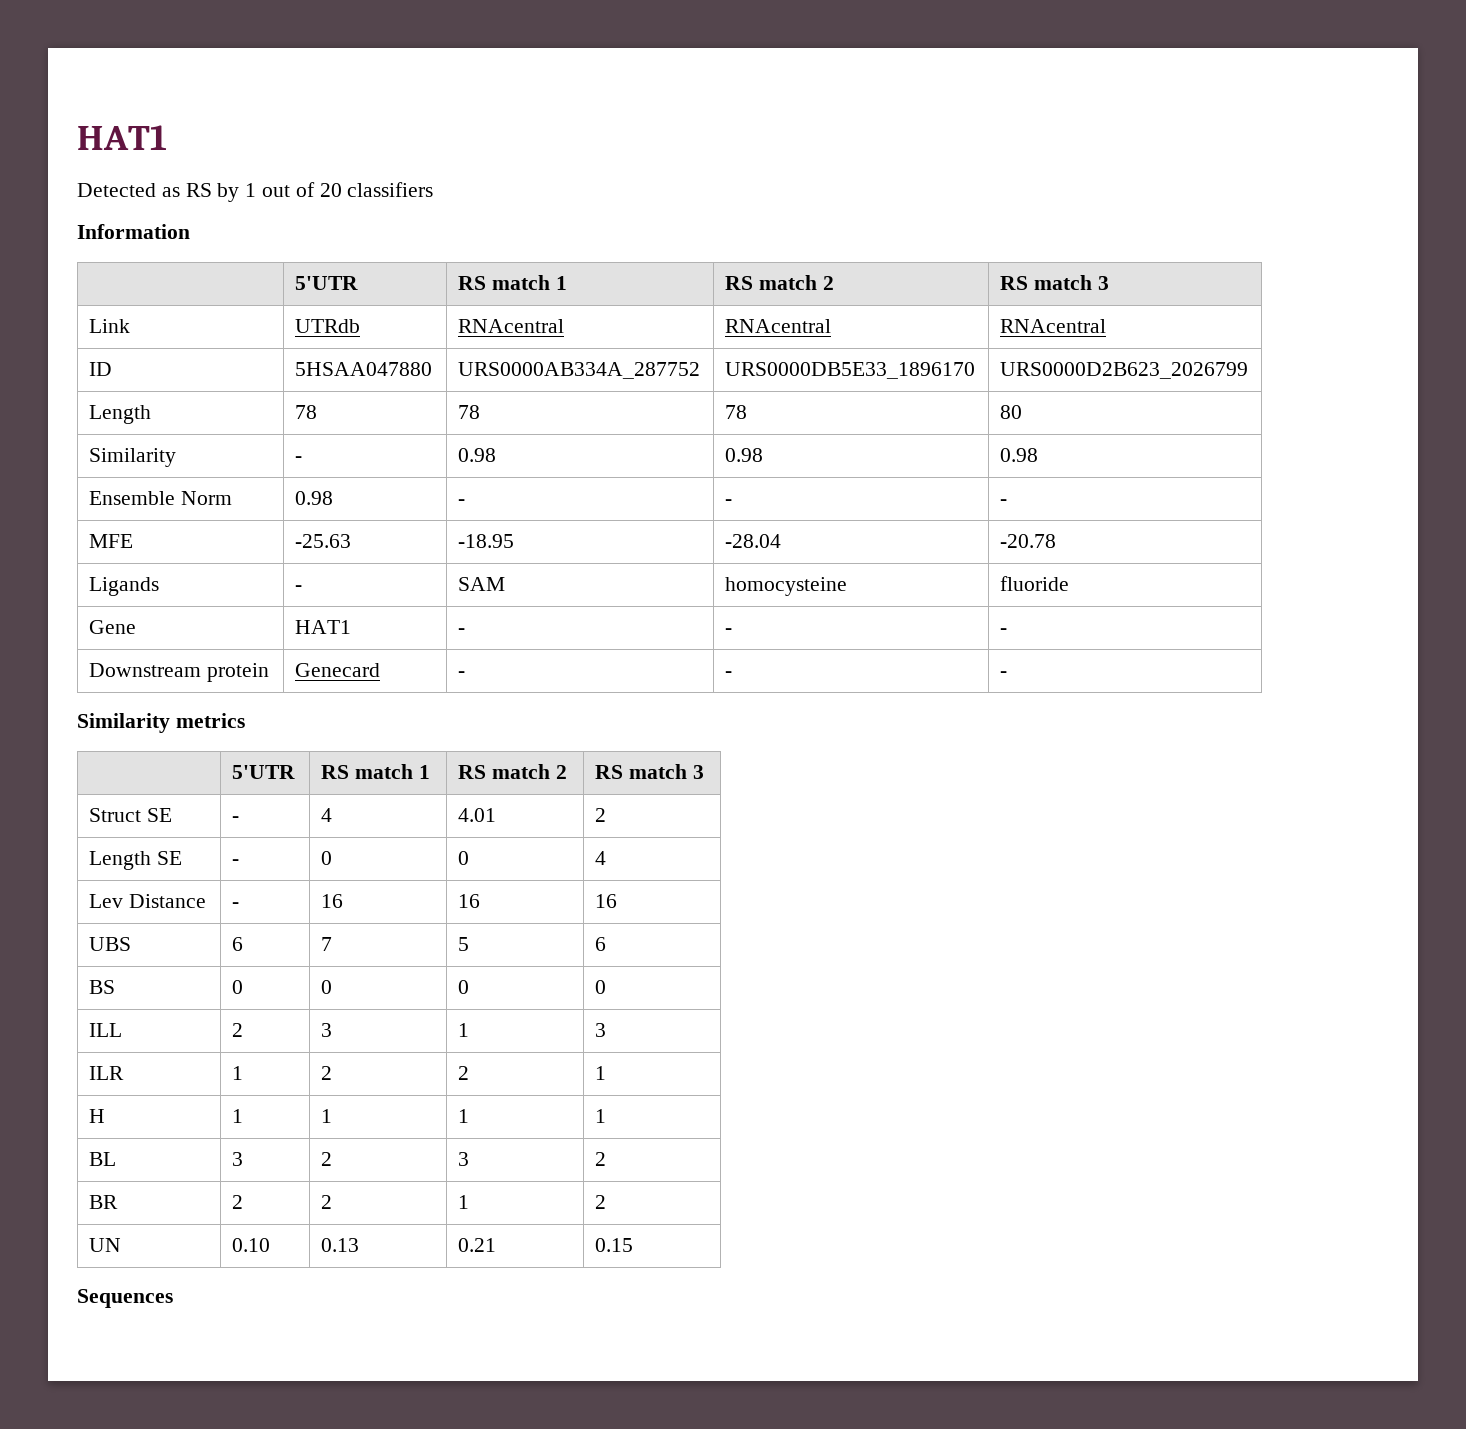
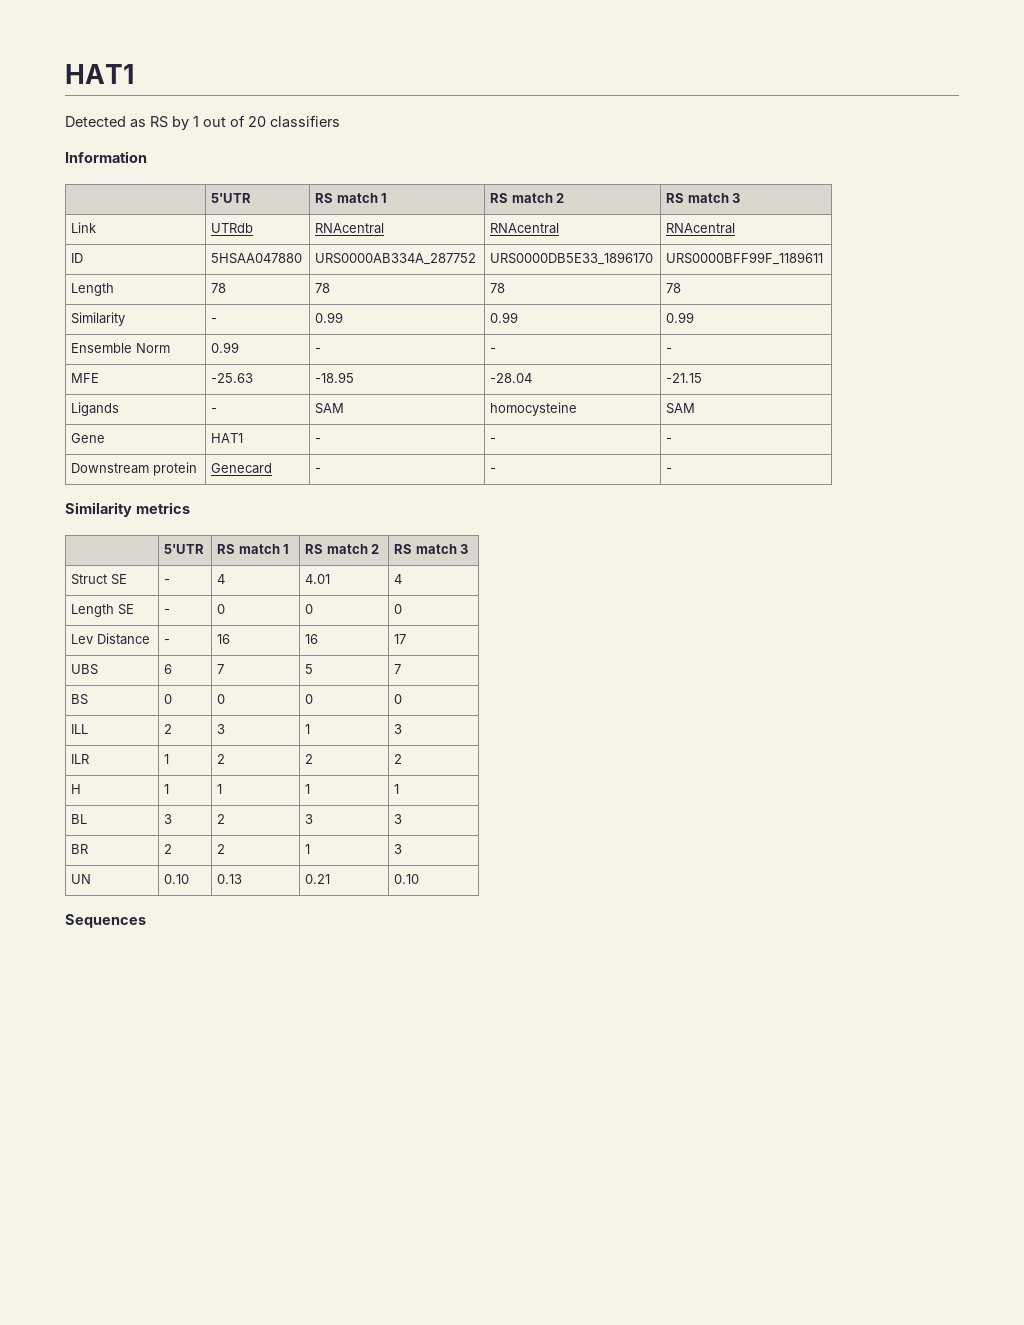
[1000,362,1249,379] URS0000D2B623_2026799 -> [666,252,824,265] URS0000BFF99F_1189611
[1000,405,1023,419] 80 -> [666,283,682,293] 78
[458,448,497,462] [725,448,764,462] [1000,448,1039,462] 0.98 | 0.98 | 0.98 -> [315,312,344,323] [490,312,519,323] [666,312,695,323] 0.99 | 0.99 | 0.99
[295,491,334,505] 0.98 -> [211,342,240,353] 0.99
[1000,534,1057,548] -20.78 -> [666,373,703,383] -21.15
[1000,576,1070,591] fluoride -> [666,403,696,414] SAM
[595,808,607,822] 2 -> [394,574,403,584] 4
[595,851,607,865] 4 -> [394,604,403,614] 0
[595,894,618,908] 16 -> [394,634,407,644] 17
[595,937,607,951] 6 -> [394,664,402,674] 7
[595,1066,607,1080] 1 -> [394,754,403,764] 2
[595,1152,607,1166] 2 -> [394,814,403,824] 3
[595,1195,607,1209] 2 -> [394,844,403,854] 3
[595,1238,634,1252] 0.15 -> [394,874,420,884] 0.10

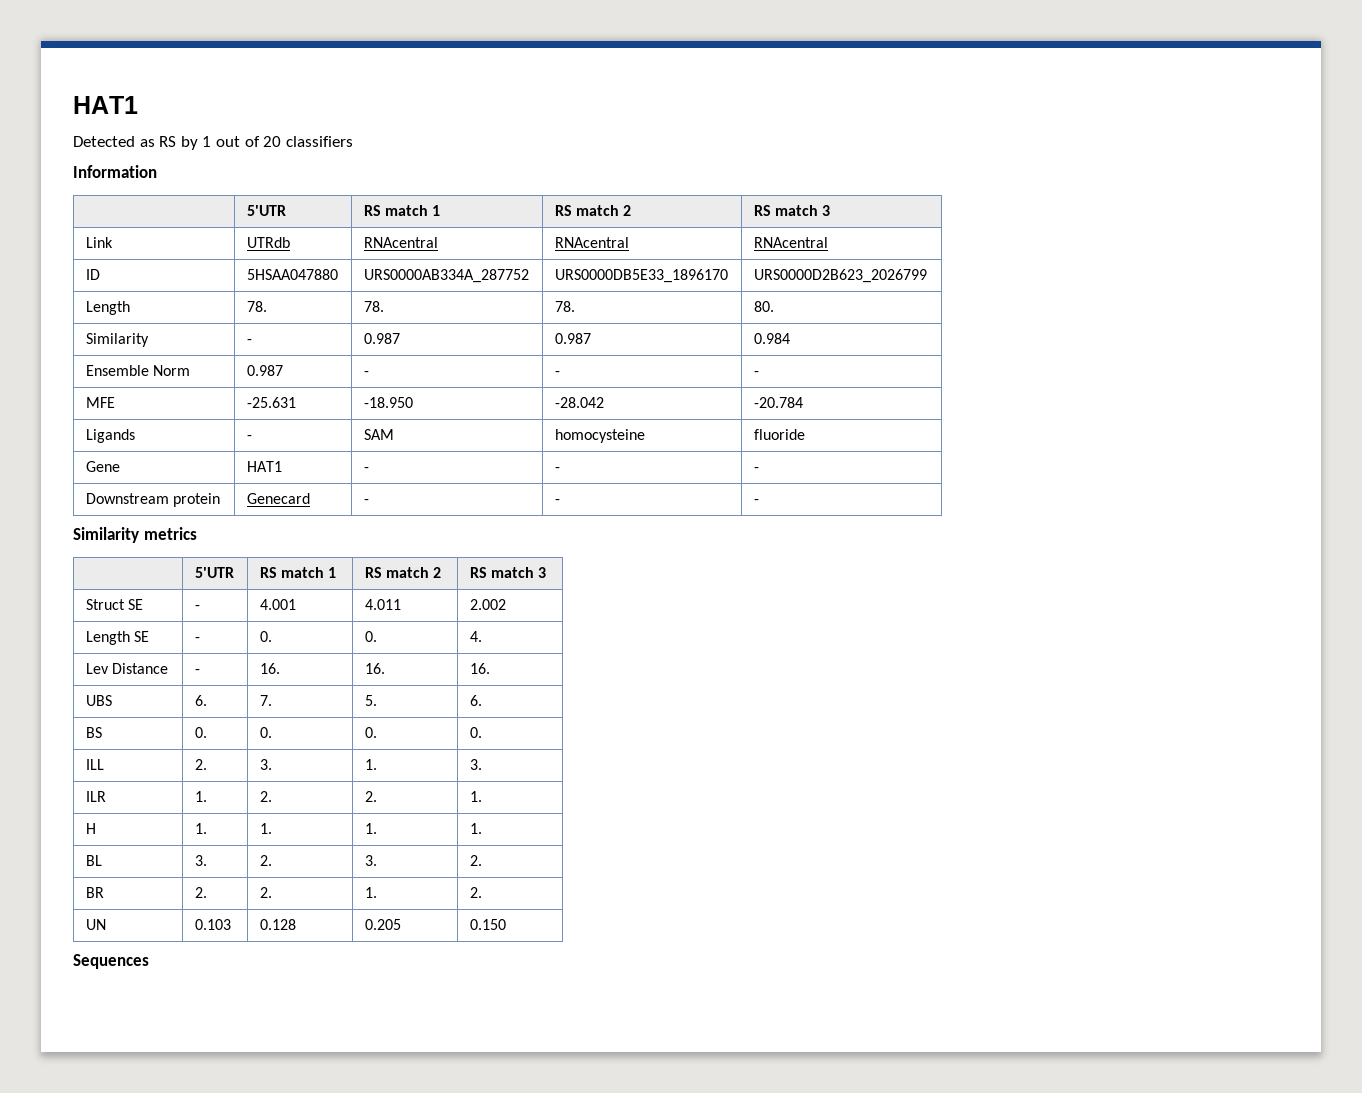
[666,252,824,265] URS0000BFF99F_1189611 -> [753,269,927,283] URS0000D2B623_2026799
[211,283,227,293] [315,283,331,293] [490,283,506,293] [666,283,682,293] 78 | 78 | 78 | 78 -> [246,301,267,312] [363,301,384,312] [554,301,575,312] [753,301,774,312] 78. | 78. | 78. | 80.
[315,312,344,323] [490,312,519,323] [666,312,695,323] 0.99 | 0.99 | 0.99 -> [363,333,400,344] [554,333,591,344] [753,333,790,344] 0.987 | 0.987 | 0.984
[211,342,240,353] 0.99 -> [246,365,283,376] 0.987
[211,373,254,383] [315,372,355,383] [490,373,533,383] [666,373,703,383] -25.63 | -18.95 | -28.04 | -21.15 -> [246,397,296,408] [363,397,413,408] [554,397,604,408] [753,397,803,408] -25.631 | -18.950 | -28.042 | -20.784
[666,403,696,414] SAM -> [753,429,805,440] fluoride
[217,574,226,584] [305,574,331,584] [394,574,403,584] 4 | 4.01 | 4 -> [259,599,296,610] [364,599,401,610] [469,599,506,610] 4.001 | 4.011 | 2.002
[217,604,226,614] [305,604,314,614] [394,604,403,614] 0 | 0 | 0 -> [259,631,272,642] [364,631,377,642] [469,631,482,642] 0. | 0. | 4.
[217,634,231,644] [305,634,319,644] [394,634,407,644] [71,664,99,675] [164,664,173,674] [217,664,225,674] [305,664,314,674] [394,664,402,674] [71,694,89,705] [164,694,173,704] [217,694,226,704] [305,694,314,704] [394,694,403,704] [71,724,89,734] [164,724,173,734] [217,724,226,734] [305,724,311,734] [394,724,403,734] [71,754,90,764] [164,754,170,764] [217,754,226,764] [305,754,314,764] [394,754,403,764] [71,784,82,794] [164,784,170,794] [217,784,223,794] [305,784,311,794] [394,784,400,794] [71,814,88,824] [164,814,173,824] [217,814,226,824] [305,814,314,824] [394,814,403,824] [71,844,89,854] [164,844,173,854] [217,844,226,854] [305,844,311,854] [394,844,403,854] [71,874,92,884] [164,874,190,884] [217,874,243,884] [305,874,331,884] [394,874,420,884] 16 | 16 | 17 // UBS | 6 | 7 | 5 | 7 // BS | 0 | 0 | 0 | 0 // ILL | 2 | 3 | 1 | 3 // ILR | 1 | 2 | 2 | 2 // H | 1 | 1 | 1 | 1 // BL | 3 | 2 | 3 | 3 // BR | 2 | 2 | 1 | 3 // UN | 0.10 | 0.13 | 0.21 | 0.10 -> [259,663,280,674] [364,663,385,674] [469,663,490,674] [85,695,112,706] [194,695,207,706] [259,695,272,706] [364,695,377,706] [469,695,482,706] [85,727,102,738] [194,727,207,738] [259,727,272,738] [364,727,377,738] [469,727,482,738] [85,759,104,770] [194,759,207,770] [259,759,272,770] [364,759,377,770] [469,759,482,770] [85,791,106,802] [194,791,207,802] [259,791,272,802] [364,791,377,802] [469,791,482,802] [85,823,96,834] [194,823,207,834] [259,823,272,834] [364,823,377,834] [469,823,482,834] [85,855,102,866] [194,855,207,866] [259,855,272,866] [364,855,377,866] [469,855,482,866] [85,887,104,898] [194,887,207,898] [259,887,272,898] [364,887,377,898] [469,887,482,898] [85,919,106,930] [194,919,231,930] [259,919,296,930] [364,919,401,930] [469,919,506,930] 16. | 16. | 16. // UBS | 6. | 7. | 5. | 6. // BS | 0. | 0. | 0. | 0. // ILL | 2. | 3. | 1. | 3. // ILR | 1. | 2. | 2. | 1. // H | 1. | 1. | 1. | 1. // BL | 3. | 2. | 3. | 2. // BR | 2. | 2. | 1. | 2. // UN | 0.103 | 0.128 | 0.205 | 0.150

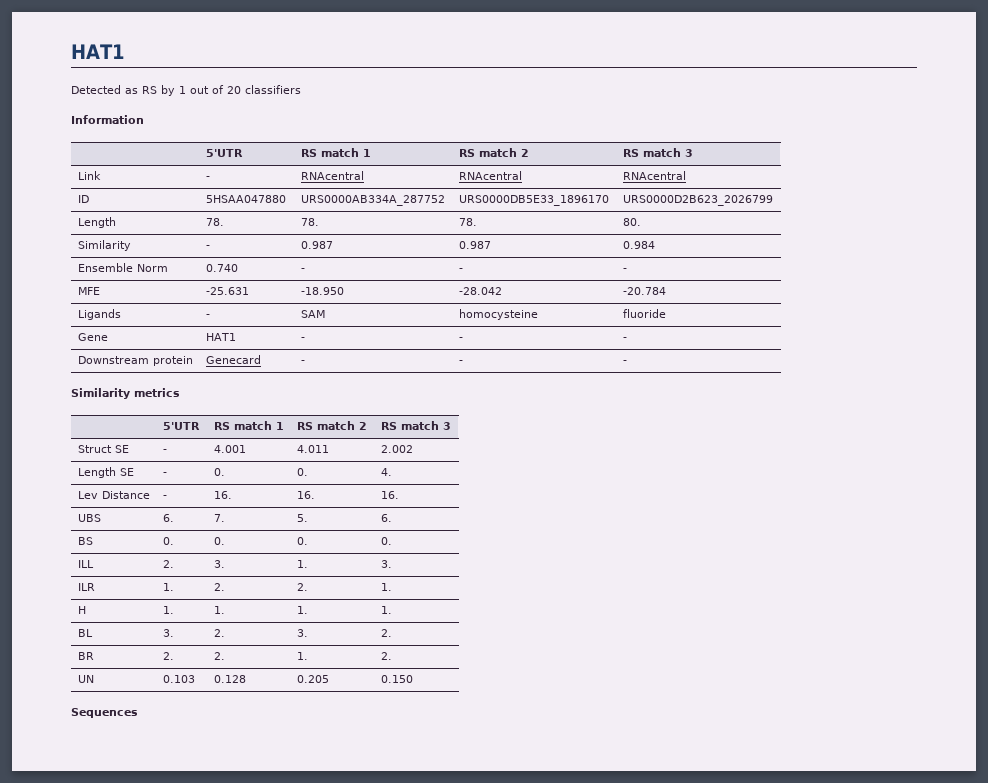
[246,237,290,248] UTRdb -> [205,176,210,180] -
[246,365,283,376] 0.987 -> [205,264,238,272] 0.740

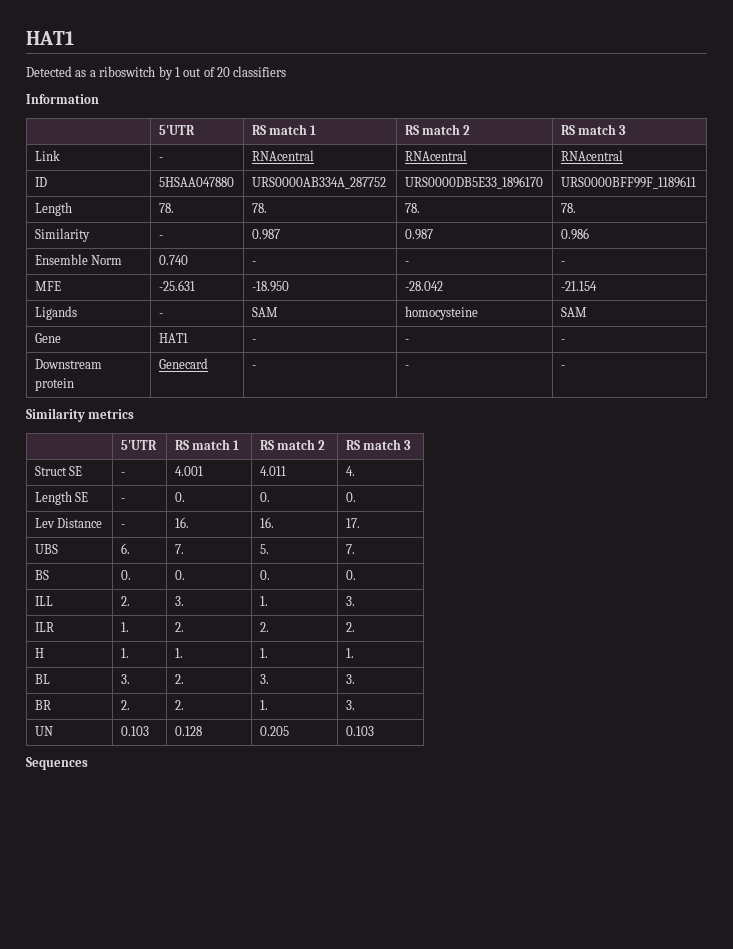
[142,86,157,94] RS -> [89,66,156,77] a riboswitch
[622,195,773,206] URS0000D2B623_2026799 -> [560,176,696,189] URS0000BFF99F_1189611
[622,218,641,226] 80. -> [560,203,576,213] 78.
[622,241,655,249] 0.984 -> [560,228,589,240] 0.986
[622,287,666,295] -20.784 -> [560,281,597,291] -21.154
[622,309,666,318] fluoride -> [560,307,587,317] SAM
[380,445,413,453] 2.002 -> [345,466,355,476] 4.
[380,468,392,476] 4. -> [345,492,356,502] 0.
[380,491,399,499] 16. -> [345,518,360,528] 17.
[380,514,392,522] 6. -> [345,544,355,554] 7.
[380,583,392,591] 1. -> [345,622,355,632] 2.
[380,629,392,637] 2. -> [345,674,355,684] 3.
[380,652,392,660] 2. -> [345,700,355,710] 3.
[380,675,413,683] 0.150 -> [345,726,374,736] 0.103

